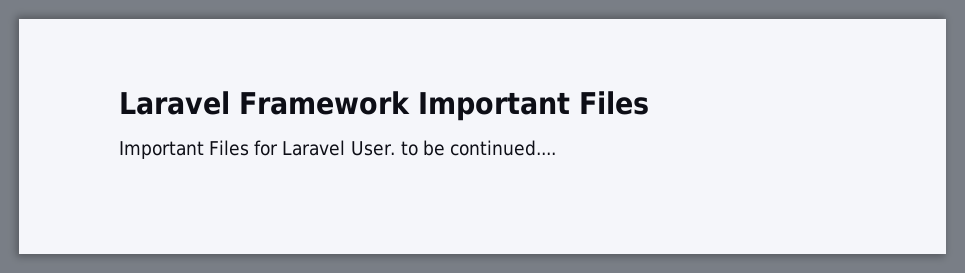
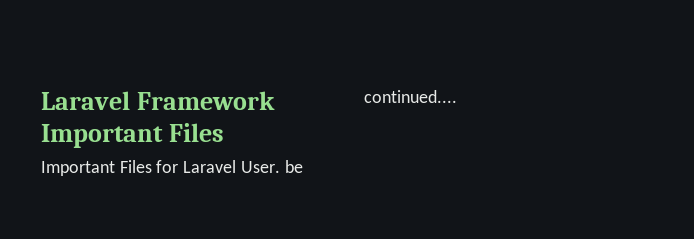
[400,141,418,156] to -> (280, 167) none

